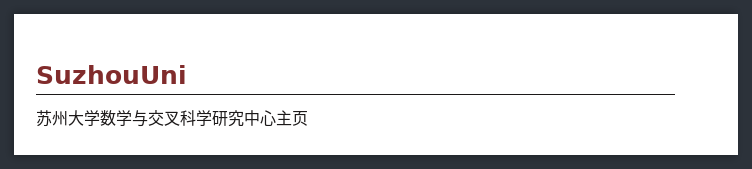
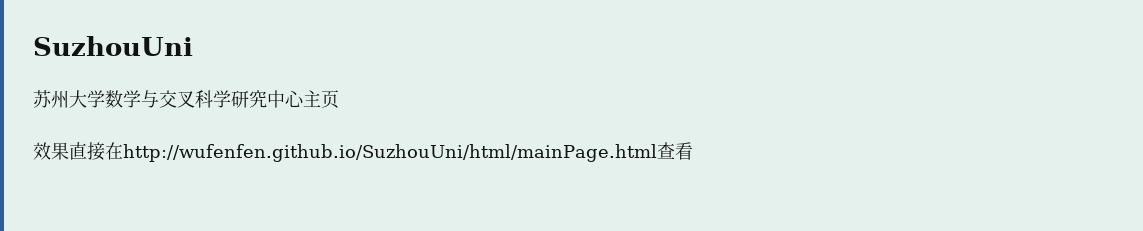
(308, 118) none -> [33,142,693,162] // 效果直接在http://wufenfen.github.io/SuzhouUni/html/mainPage.html查看

